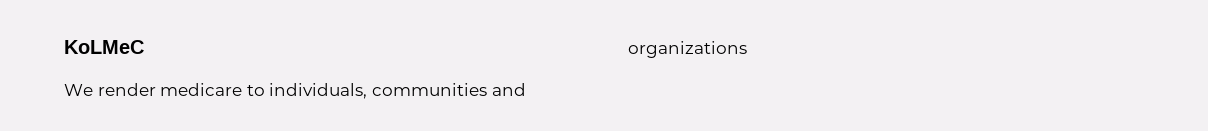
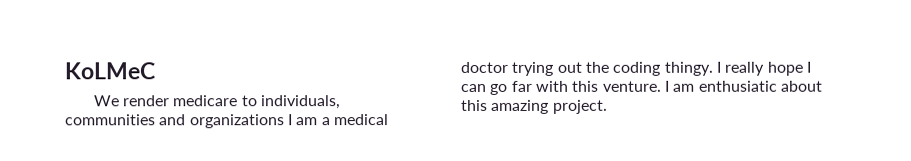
(747, 49) none -> [287,114,389,126] [460,61,811,76] [461,80,823,95] [461,99,608,114] I am a medical doctor trying out the coding thingy. I really hope I can go far with this venture. I am enthusiatic about this amazing project.

